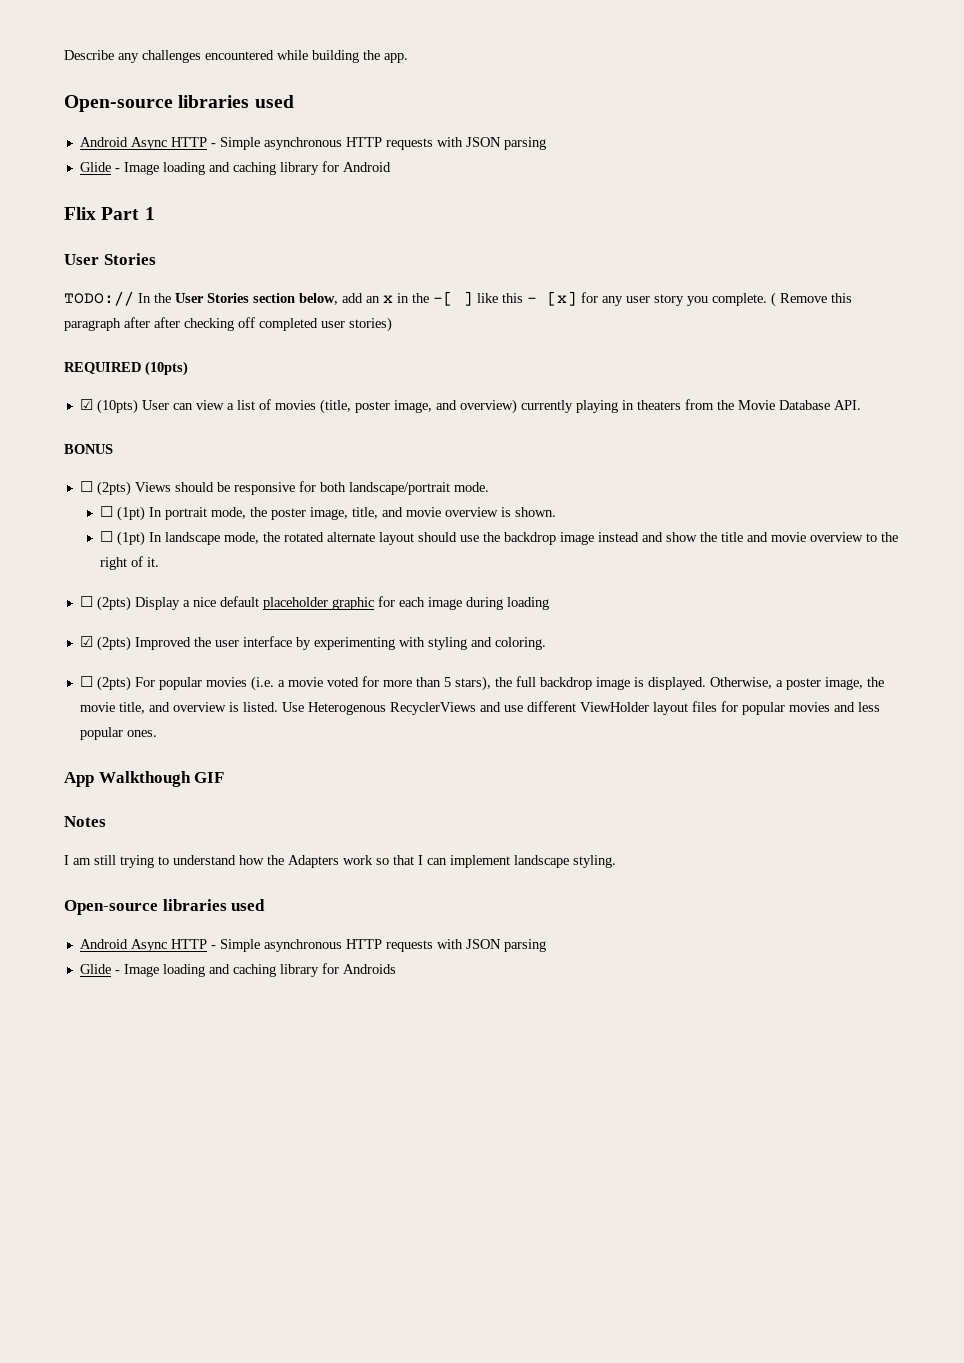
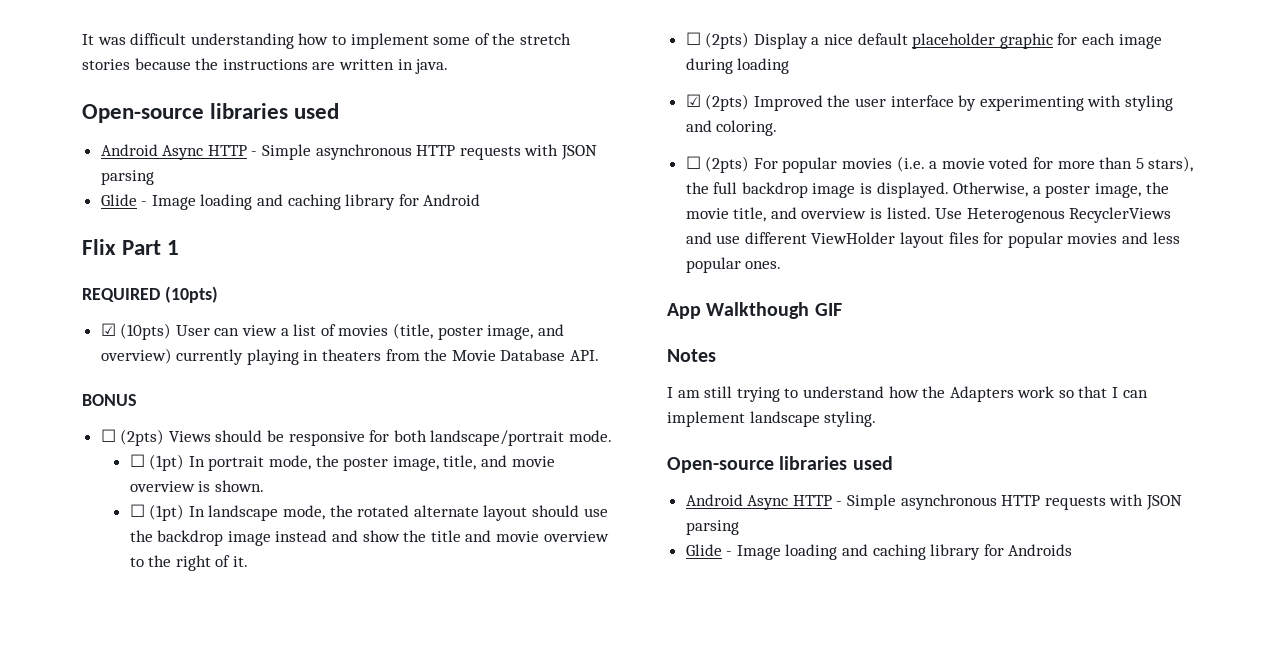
[64,50,408,63] Describe any challenges encountered while building the app. -> [82,33,571,49] [82,58,449,74] It was difficult understanding how to implement some of the stretch stories because the instructions are written in java.
[64,253,156,265] [64,291,852,307] [64,317,392,332] // User Stories // TODO:// In the User Stories section below, add an x in the -[ ] like this - [x] for any user story you complete. ( Remove this paragraph after after checking off completed user stories) -> (180, 247) none

